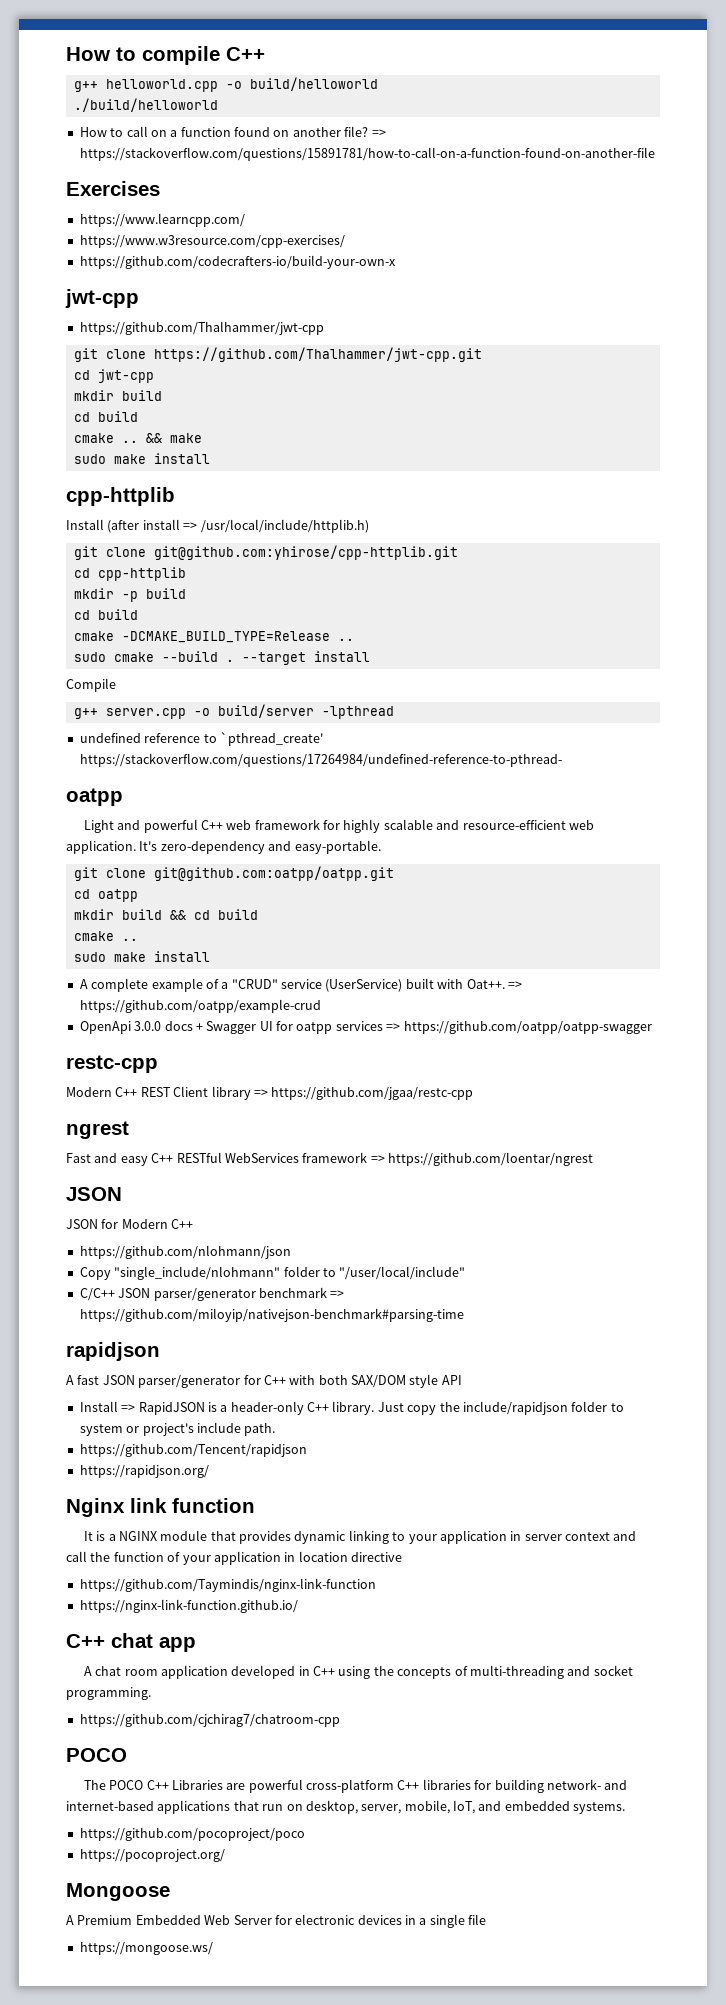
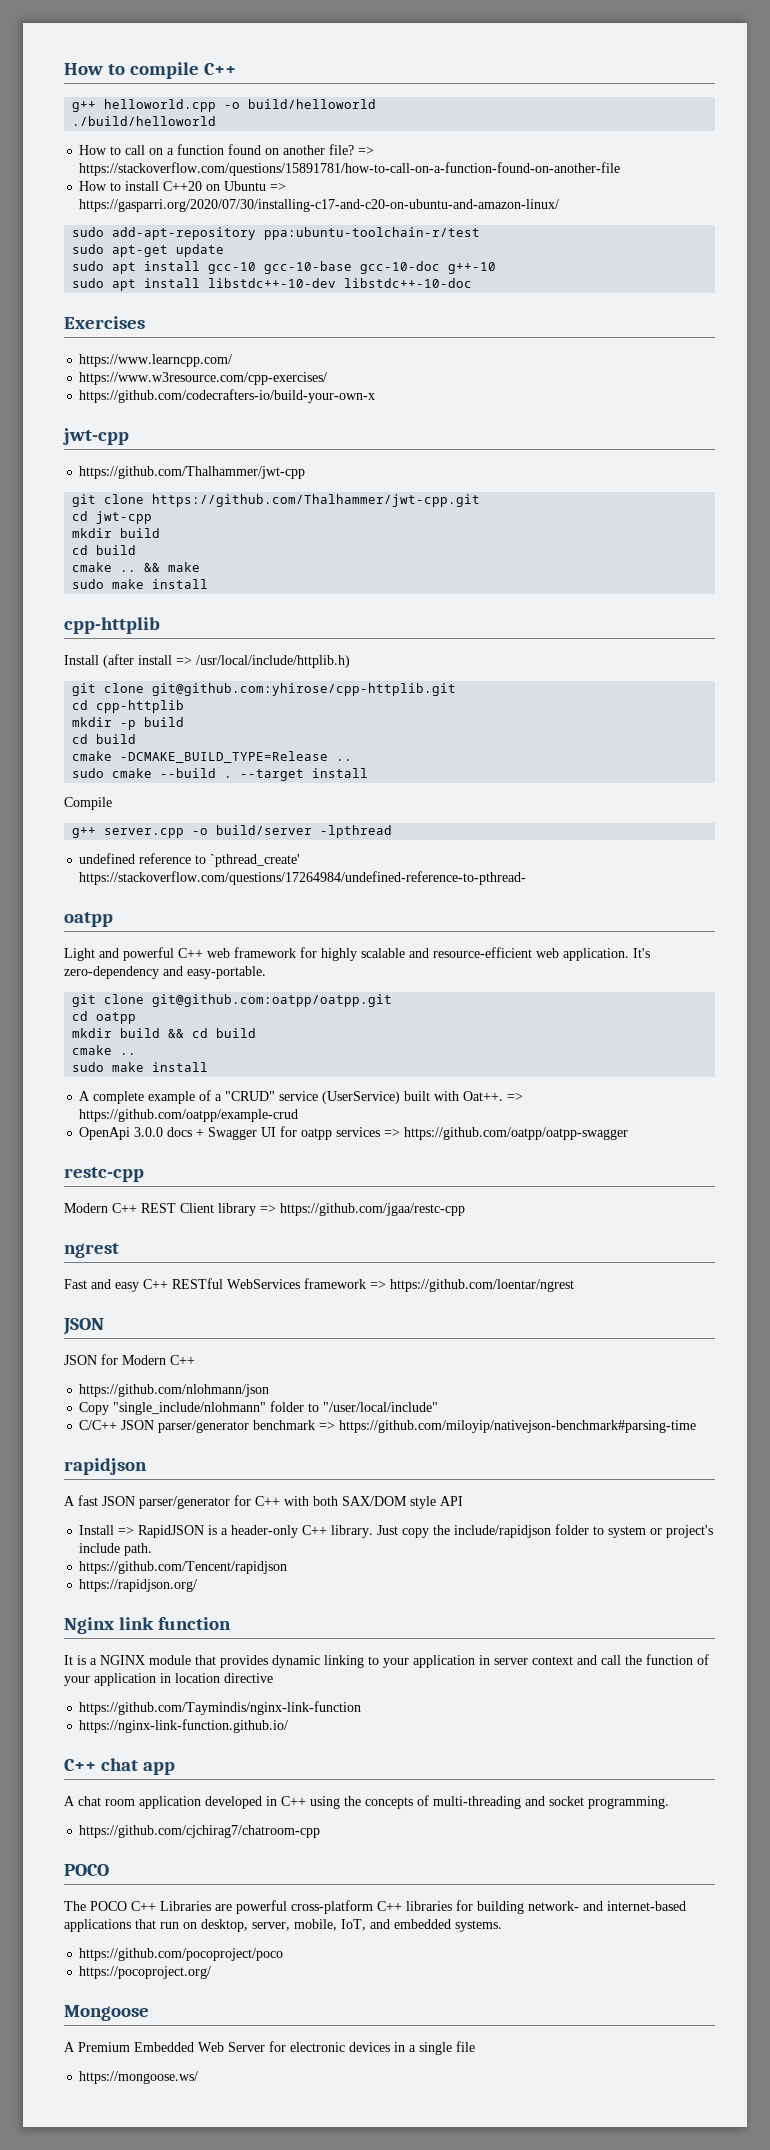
(655, 154) none -> [79,181,287,191] [79,199,560,212] [72,227,481,240] [72,244,225,257] [72,261,497,274] [72,278,473,291] // How to install C++20 on Ubuntu => https://gasparri.org/2020/07/30/installing-c17-and-c20-on-ubuntu-and-amazon-linux/ // sudo add-apt-repository ppa:ubuntu-toolchain-r/test // sudo apt-get update // sudo apt install gcc-10 gcc-10-base gcc-10-doc g++-10 // sudo apt install libstdc++-10-dev libstdc++-10-doc

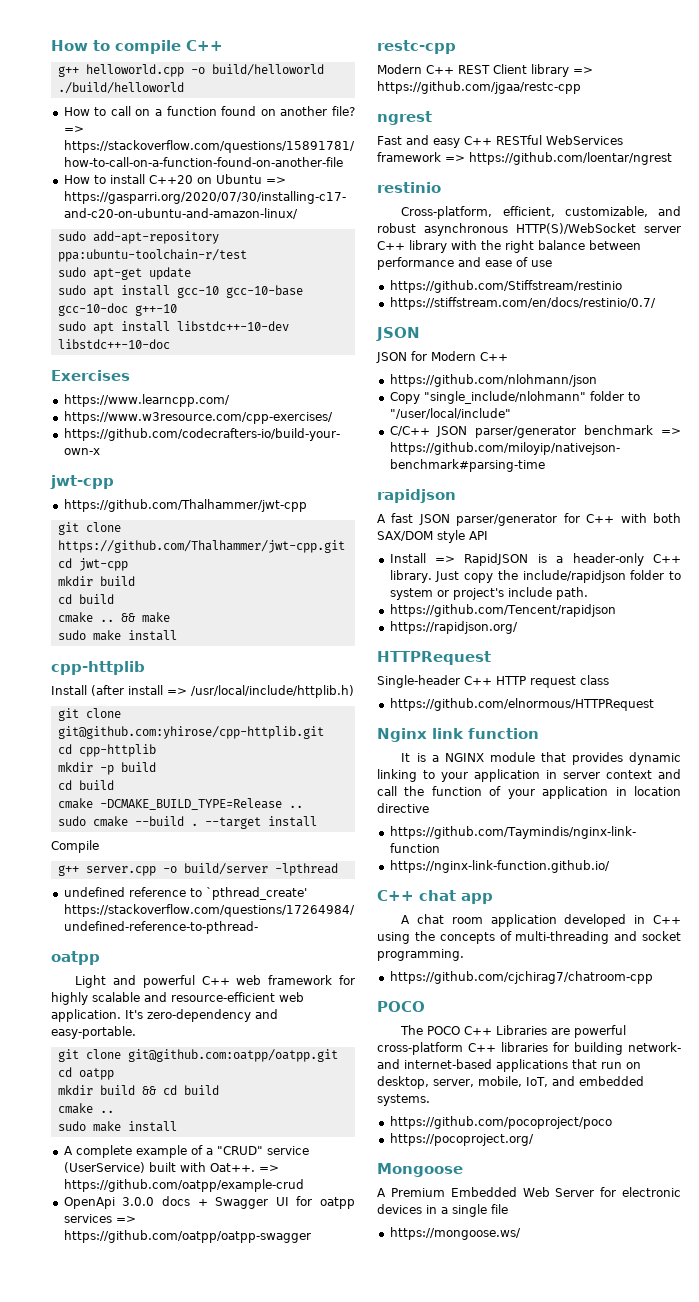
(574, 1285) none -> [377,182,441,193] [401,206,681,219] [377,223,681,236] [377,240,641,253] [377,257,552,270] [389,280,622,293] [389,297,656,310] // restinio // Cross-platform, efficient, customizable, and robust asynchronous HTTP(S)/WebSocket server C++ library with the right balance between performance and ease of use // https://github.com/Stiffstream/restinio // https://stiffstream.com/en/docs/restinio/0.7/
(198, 1585) none -> [377,651,491,665] [377,675,609,688] [389,698,654,711] // HTTPRequest // Single-header C++ HTTP request class // https://github.com/elnormous/HTTPRequest

